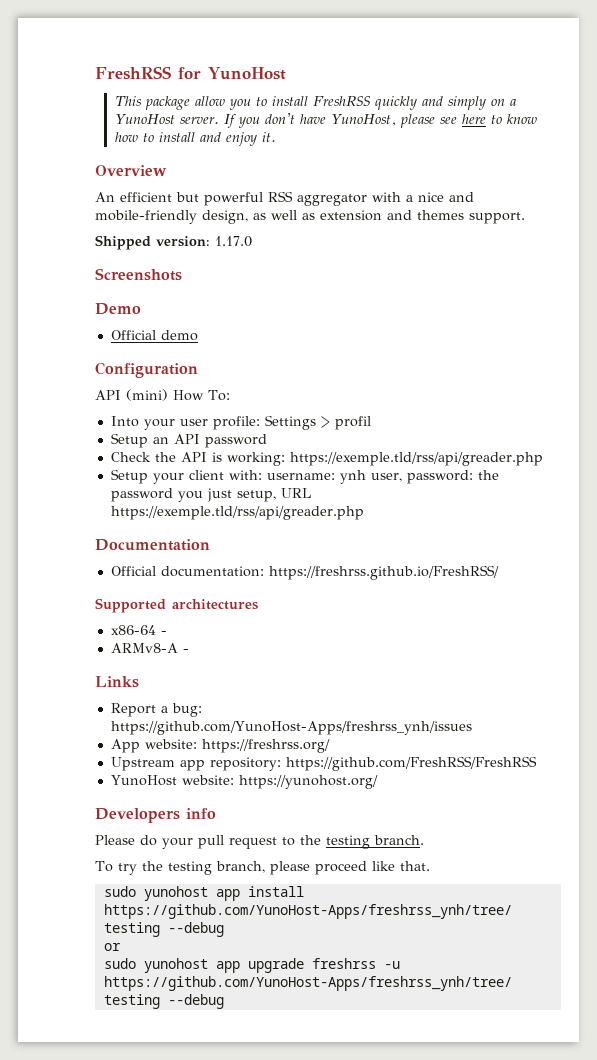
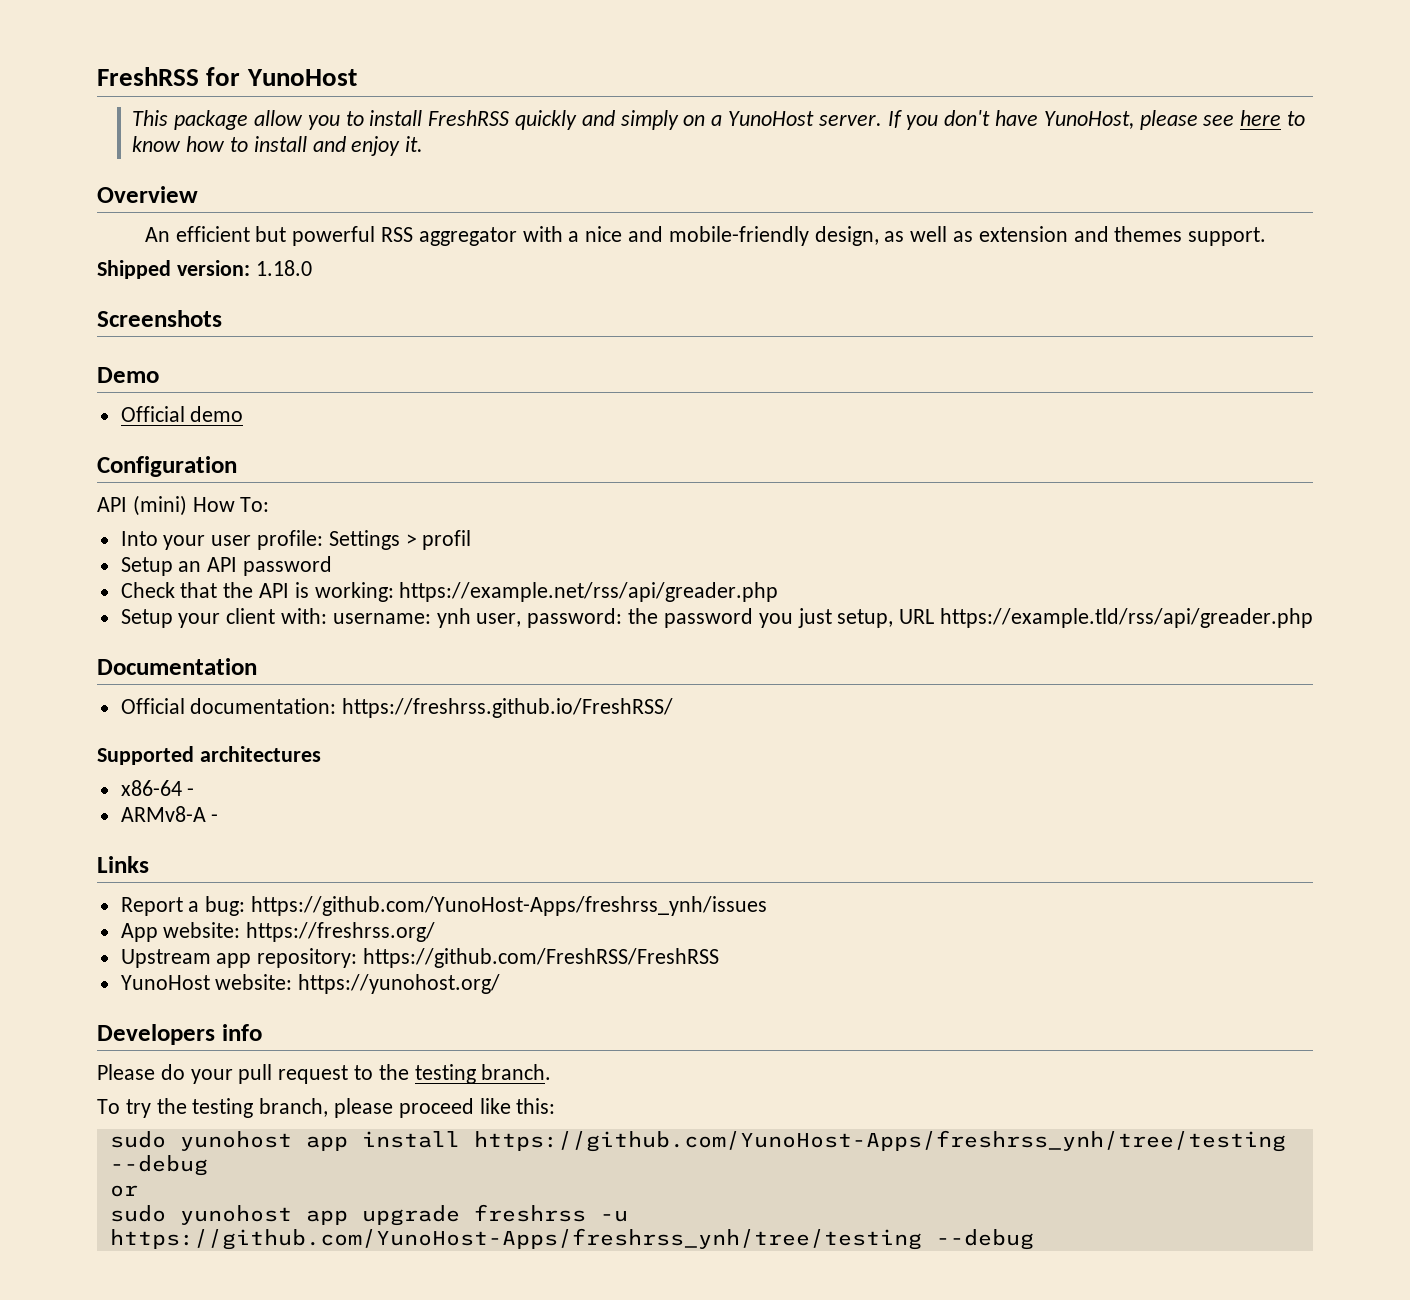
[215,236,252,247] 1.17.0 -> [255,260,312,276] 1.18.0
(151, 457) none -> [180,582,218,598] that
[289,452,543,466] https://exemple.tld/rss/api/greader.php -> [399,582,779,602] https://example.net/rss/api/greader.php
[110,506,364,520] https://exemple.tld/rss/api/greader.php -> [939,608,1313,628] https://example.tld/rss/api/greader.php
[399,861,430,871] that. -> [516,1098,556,1114] this:

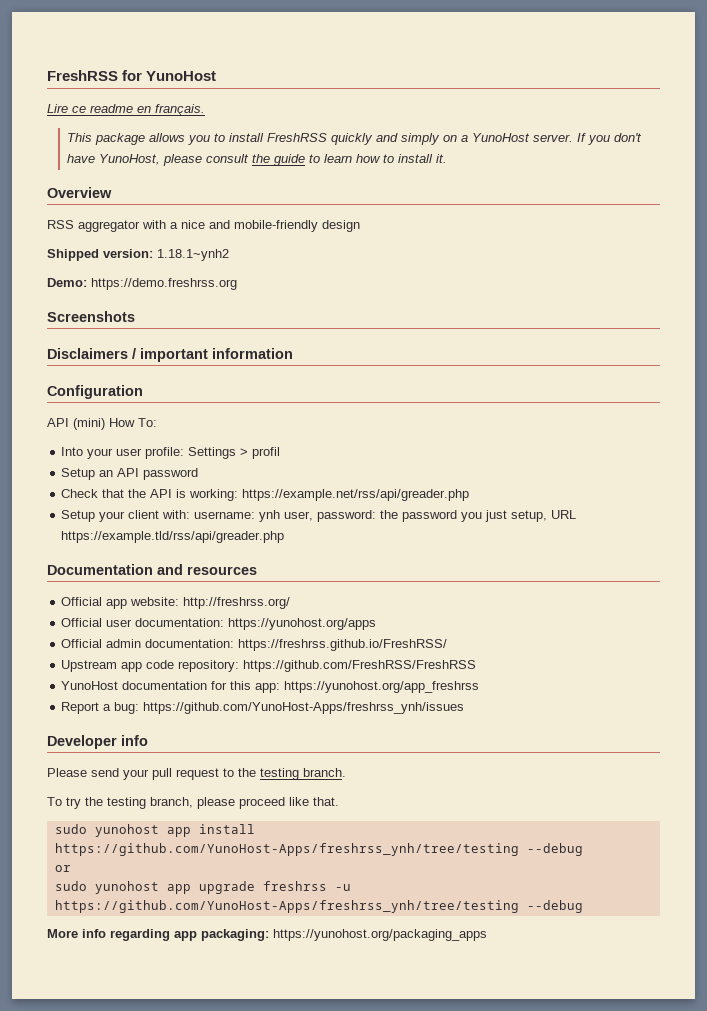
(357, 77) none -> [47,104,205,116] // Lire ce readme en français.
[253,110,303,126] allow -> [149,133,186,142] allows
[1203,110,1306,126] [132,136,182,152] see here to know -> [206,154,353,166] consult the guide to learn
[312,136,401,156] and enjoy -> (434, 158) none
[144,226,376,246] An efficient but powerful -> (112, 192) none
[814,226,1267,246] [97,260,312,279] [97,310,222,327] [97,367,159,383] [120,406,244,422] design, as well as extension and themes support. // Shipped version: 1.18.0 // Screenshots // Demo // Official demo -> [322,220,360,232] [47,249,229,261] [47,278,237,290] [47,311,135,322] [47,348,293,362] design // Shipped version: 1.18.1~ynh2 // Demo: https://demo.freshrss.org // Screenshots // Disclaimers / important information
[120,698,674,718] [97,746,321,765] [120,780,195,796] [120,806,219,822] [97,856,149,873] [120,896,768,916] [120,922,436,942] [120,948,720,968] [120,974,501,994] [97,1024,215,1045] // Official documentation: https://freshrss.github.io/FreshRSS/ // Supported architectures // x86-64 - // ARMv8-A - // Links // Report a bug: https://github.com/YunoHost-Apps/freshrss_ynh/issues // App website: https://freshrss.org/ // Upstream app repository: https://github.com/FreshRSS/FreshRSS // YunoHost website: https://yunohost.org/ // Developers -> [157,564,257,575] [61,597,291,609] [61,618,377,630] [61,639,448,651] [61,660,477,672] [61,681,480,693] [61,702,465,714] [47,735,117,749] and resources // Official app website: http://freshrss.org/ // Official user documentation: https://yunohost.org/apps // Official admin documentation: https://freshrss.github.io/FreshRSS/ // Upstream app code repository: https://github.com/FreshRSS/FreshRSS // YunoHost documentation for this app: https://yunohost.org/app_freshrss // Report a bug: https://github.com/YunoHost-Apps/freshrss_ynh/issues // Developer
[160,1064,185,1080] do -> [91,768,119,777] send
[516,1098,556,1114] this: -> [313,797,339,806] that.
(1034, 1239) none -> [47,929,487,941] // More info regarding app packaging: https://yunohost.org/packaging_apps

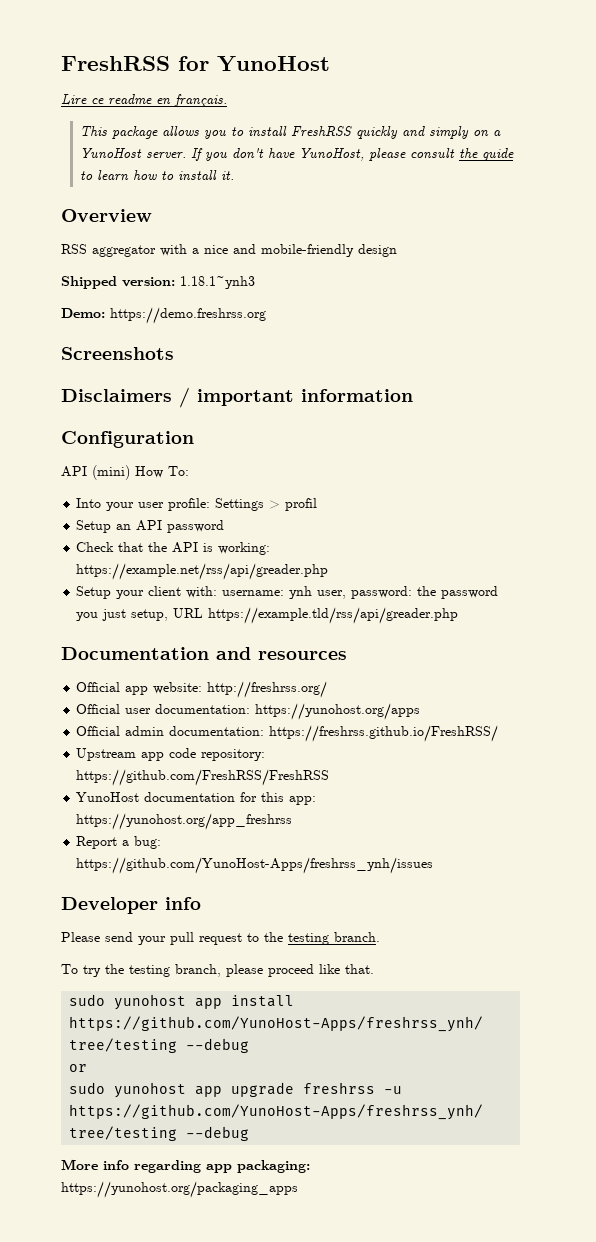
[157,249,229,261] 1.18.1~ynh2 -> [180,276,255,289] 1.18.1~ynh3

